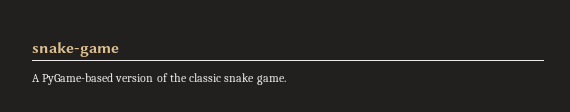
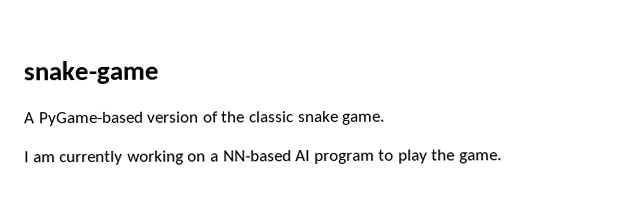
(286, 80) none -> [24,149,503,166] // I am currently working on a NN-based AI program to play the game.

